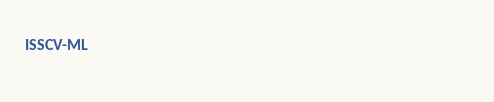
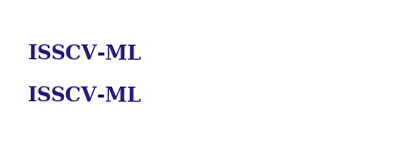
[25,39,88,50] ISSCV-ML -> [28,44,142,60] [27,86,141,102] ISSCV-ML // ISSCV-ML

